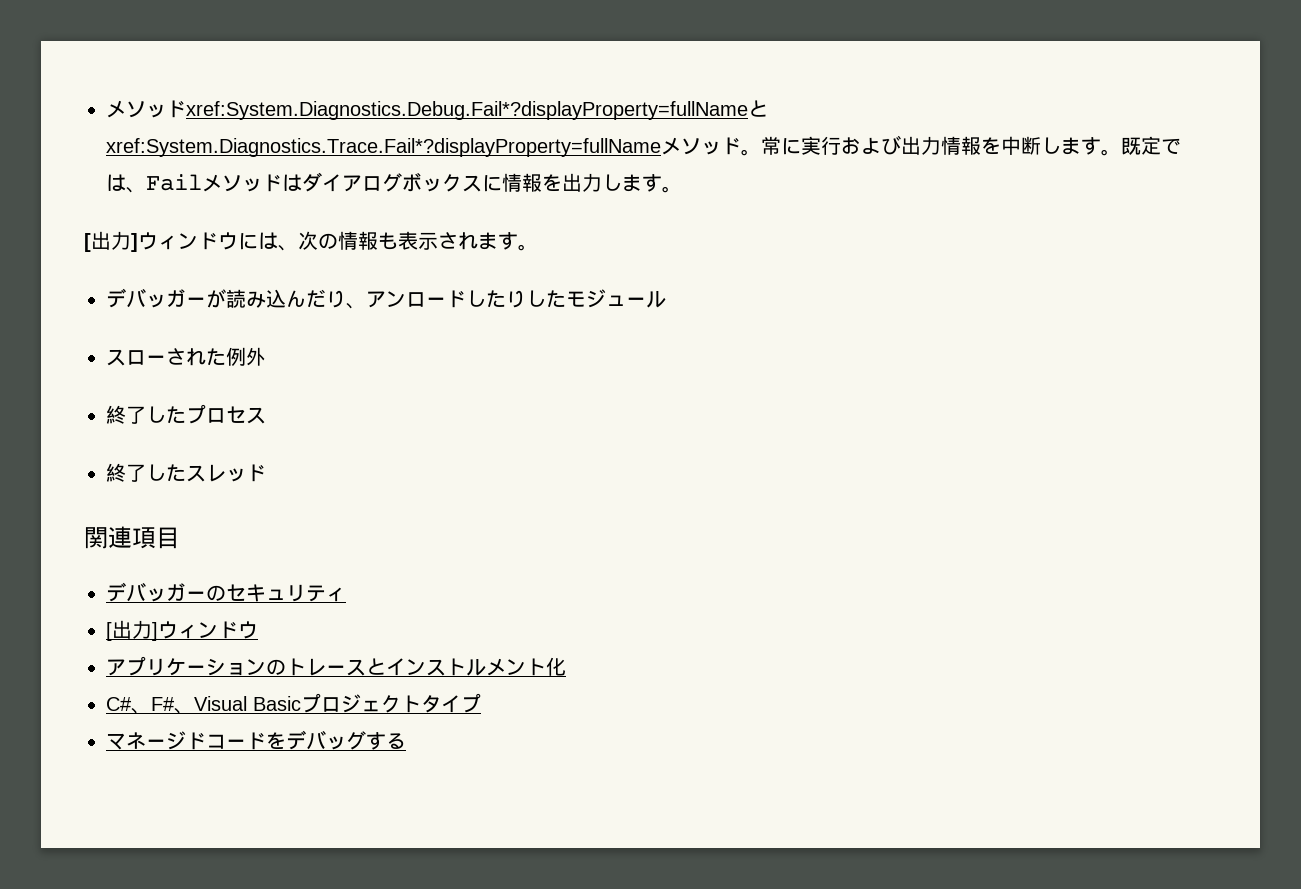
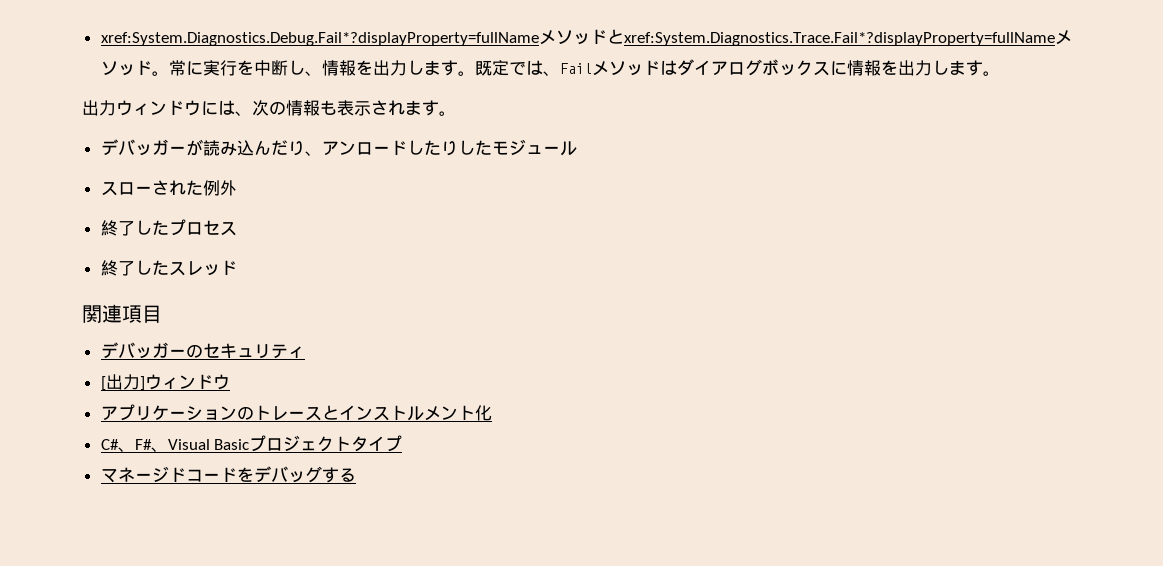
[106,100,748,120] メソッドxref:System.Diagnostics.Debug.Fail*?displayProperty=fullName -> [100,29,607,46] xref:System.Diagnostics.Debug.Fail*?displayProperty=fullNameメソッド
[841,135,1041,155] および出力情報を中断 -> [236,60,407,76] を中断し、情報を出力
[84,231,138,252] [出力] -> [82,100,116,116] 出力

